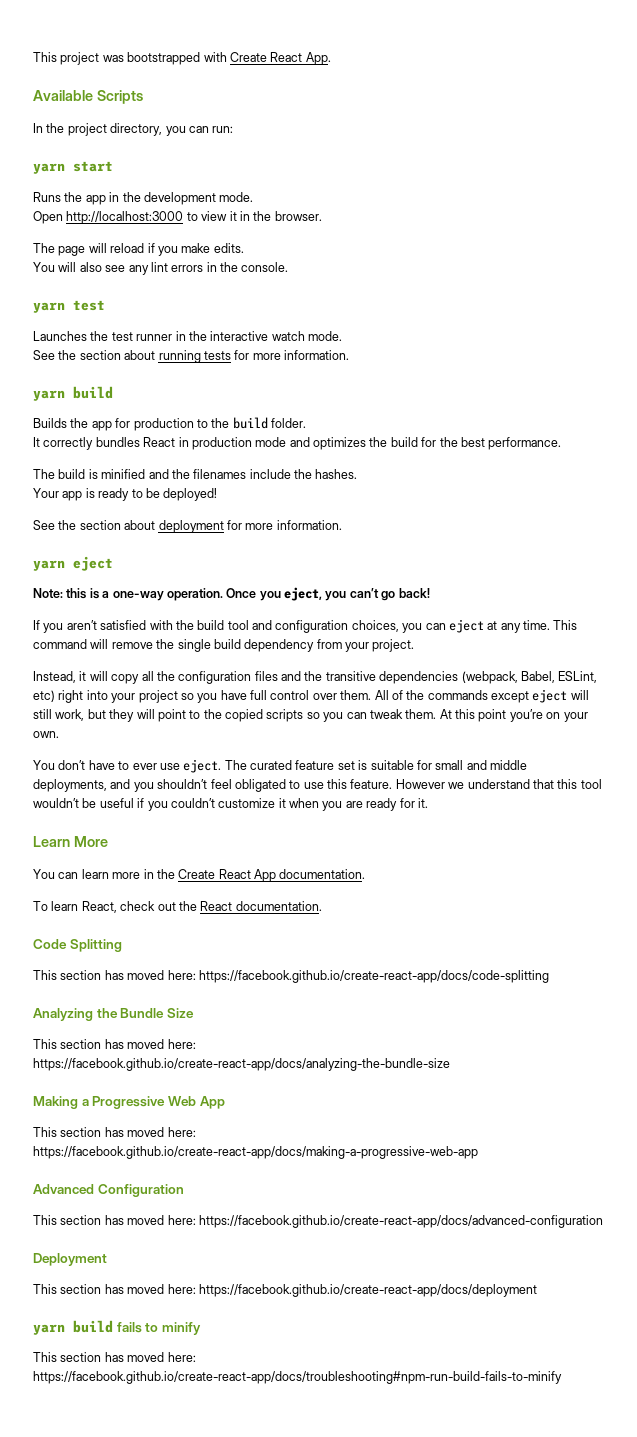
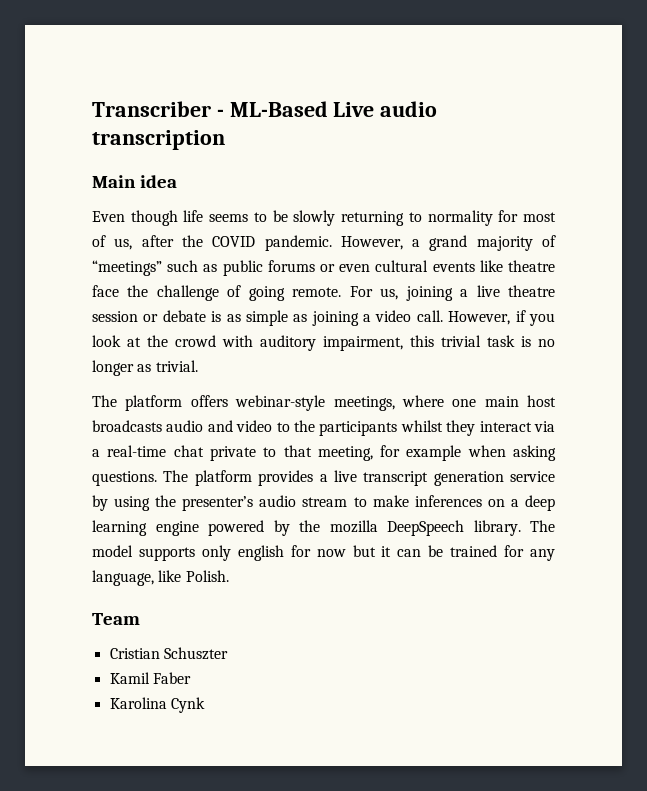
[33,52,331,65] [33,90,143,104] [33,123,234,136] [33,161,113,174] [33,192,254,205] [33,211,322,224] [33,243,244,256] [33,262,289,275] [33,300,105,313] [33,331,342,341] [33,350,349,363] [33,386,113,401] [33,417,306,431] [33,437,562,450] [33,469,358,479] [33,488,218,501] [33,520,342,533] [33,556,113,571] [33,587,430,601] [33,619,578,633] [33,639,415,652] [33,671,598,684] [33,689,589,703] [33,709,588,722] [33,731,59,738] [33,759,527,773] [33,779,602,792] [33,798,428,811] [33,836,108,847] [33,869,366,882] [33,901,322,913] [33,939,122,952] [33,970,549,983] [33,1008,194,1021] [33,1039,196,1049] [33,1058,450,1071] [33,1096,225,1109] [33,1127,196,1137] [33,1146,478,1159] [33,1184,184,1197] [33,1215,603,1228] [33,1253,107,1266] [33,1284,537,1297] [33,1320,201,1335] [33,1352,196,1362] [33,1371,562,1384] This project was bootstrapped with Create React App. // Available Scripts // In the project directory, you can run: // yarn start // Runs the app in the development mode. // Open http://localhost:3000 to view it in the browser. // The page will reload if you make edits. // You will also see any lint errors in the console. // yarn test // Launches the test runner in the interactive watch mode. // See the section about running tests for more information. // yarn build // Builds the app for production to the build folder. // It correctly bundles React in production mode and optimizes the build for the best performance. // The build is minified and the filenames include the hashes. // Your app is ready to be deployed! // See the section about deployment for more information. // yarn eject // Note: this is a one-way operation. Once you eject, you can’t go back! // If you aren’t satisfied with the build tool and configuration choices, you can eject at any time. This command will remove the single build dependency from your project. // Instead, it will copy all the configuration files and the transitive dependencies (webpack, Babel, ESLint, etc) right into your project so you have full control over them. All of the commands except eject will still work, but they will point to the copied scripts so you can tweak them. At this point you’re on your own. // You don’t have to ever use eject. The curated feature set is suitable for small and middle deployments, and you shouldn’t feel obligated to use this feature. However we understand that this tool wouldn’t be useful if you couldn’t customize it when you are ready for it. // Learn More // You can learn more in the Create React App documentation. // To learn React, check out the React documentation. // Code Splitting // This section has moved here: https://facebook.github.io/create-react-app/docs/code-splitting // Analyzing the Bundle Size // This section has moved here: https://facebook.github.io/create-react-app/docs/analyzing-the-bundle-size // Making a Progressive Web App // This section has moved here: https://facebook.github.io/create-react-app/docs/making-a-progressive-web-app // Advanced Configuration // This section has moved here: https://facebook.github.io/create-react-app/docs/advanced-configuration // Deployment // This section has moved here: https://facebook.github.io/create-react-app/docs/deployment // yarn build fails to minify // This section has moved here: https://facebook.github.io/create-react-app/docs/troubleshooting#npm-run-build-fails-to-minify -> [92,101,438,117] [92,130,225,150] [92,175,177,188] [92,210,556,226] [92,235,556,251] [92,260,555,276] [92,285,555,301] [92,310,555,326] [92,335,555,351] [92,360,198,376] [92,395,556,411] [92,420,555,436] [92,445,556,461] [92,470,555,486] [92,495,555,511] [92,520,555,536] [92,545,555,561] [92,570,229,586] [92,613,140,625] [109,647,228,660] [109,672,191,684] [109,697,205,713] Transcriber - ML-Based Live audio transcription // Main idea // Even though life seems to be slowly returning to normality for most of us, after the COVID pandemic. However, a grand majority of “meetings” such as public forums or even cultural events like theatre face the challenge of going remote. For us, joining a live theatre session or debate is as simple as joining a video call. However, if you look at the crowd with auditory impairment, this trivial task is no longer as trivial. // The platform offers webinar-style meetings, where one main host broadcasts audio and video to the participants whilst they interact via a real-time chat private to that meeting, for example when asking questions. The platform provides a live transcript generation service by using the presenter’s audio stream to make inferences on a deep learning engine powered by the mozilla DeepSpeech library. The model supports only english for now but it can be trained for any language, like Polish. // Team // Cristian Schuszter // Kamil Faber // Karolina Cynk

